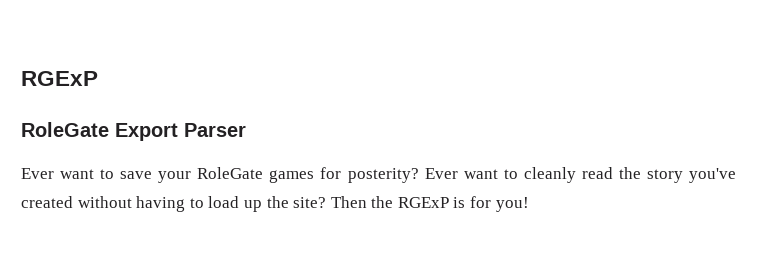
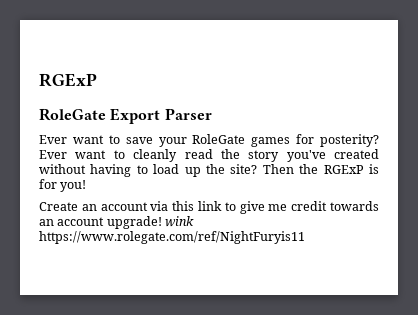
(529, 204) none -> [39,201,380,214] [39,216,195,229] [39,231,305,244] // Create an account via this link to give me credit towards an account upgrade! wink https://www.rolegate.com/ref/NightFuryis11

